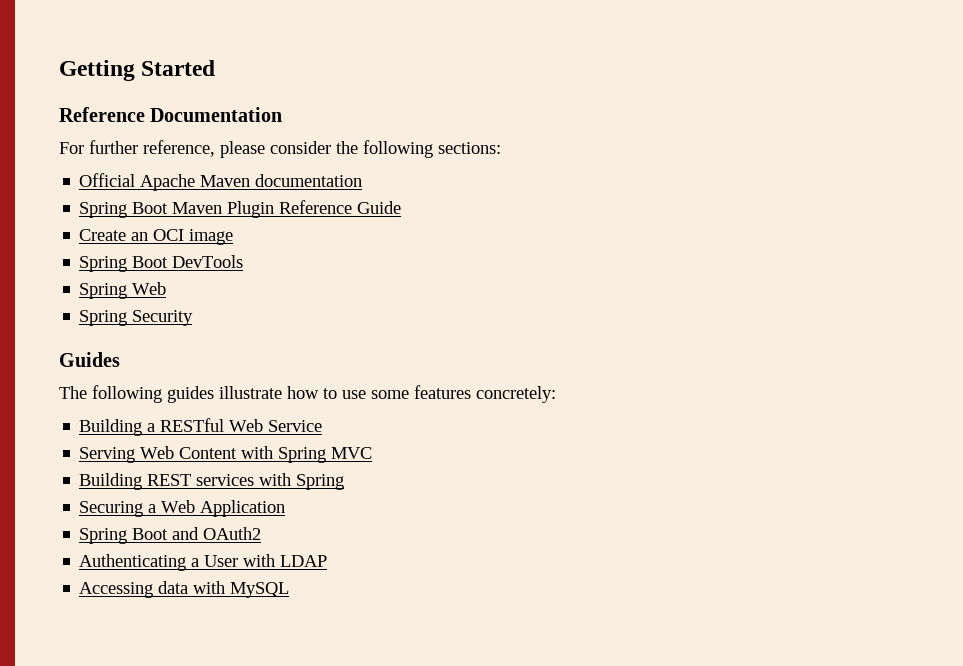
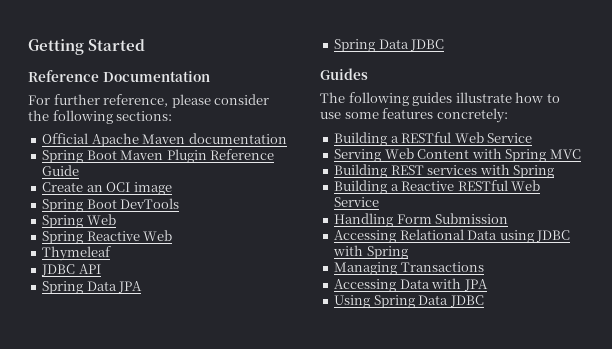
[132,310,194,326] Security -> [86,230,173,241] [42,246,112,261] [41,264,101,276] [42,281,143,294] [334,39,445,52] Reactive Web // Thymeleaf // JDBC API // Spring Data JPA // Spring Data JDBC
[79,500,286,517] [79,527,262,544] [79,554,328,571] [79,581,290,598] Securing a Web Application // Spring Boot and OAuth2 // Authenticating a User with LDAP // Accessing data with MySQL -> [334,180,541,194] [334,197,380,207] [334,213,509,227] [334,229,571,243] [333,245,408,259] [334,262,484,275] [334,278,488,292] [334,295,484,308] Building a Reactive RESTful Web Service // Handling Form Submission // Accessing Relational Data using JDBC with Spring // Managing Transactions // Accessing Data with JPA // Using Spring Data JDBC

